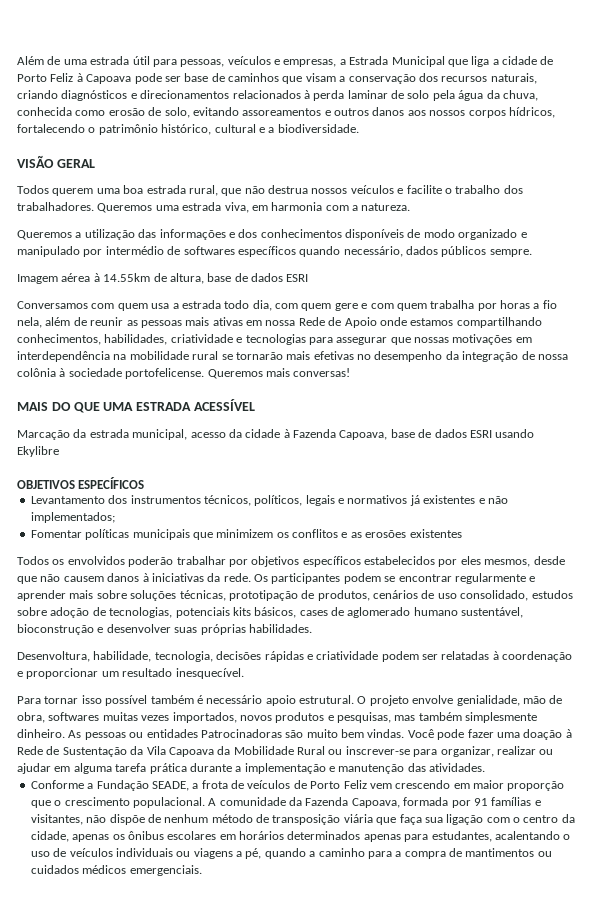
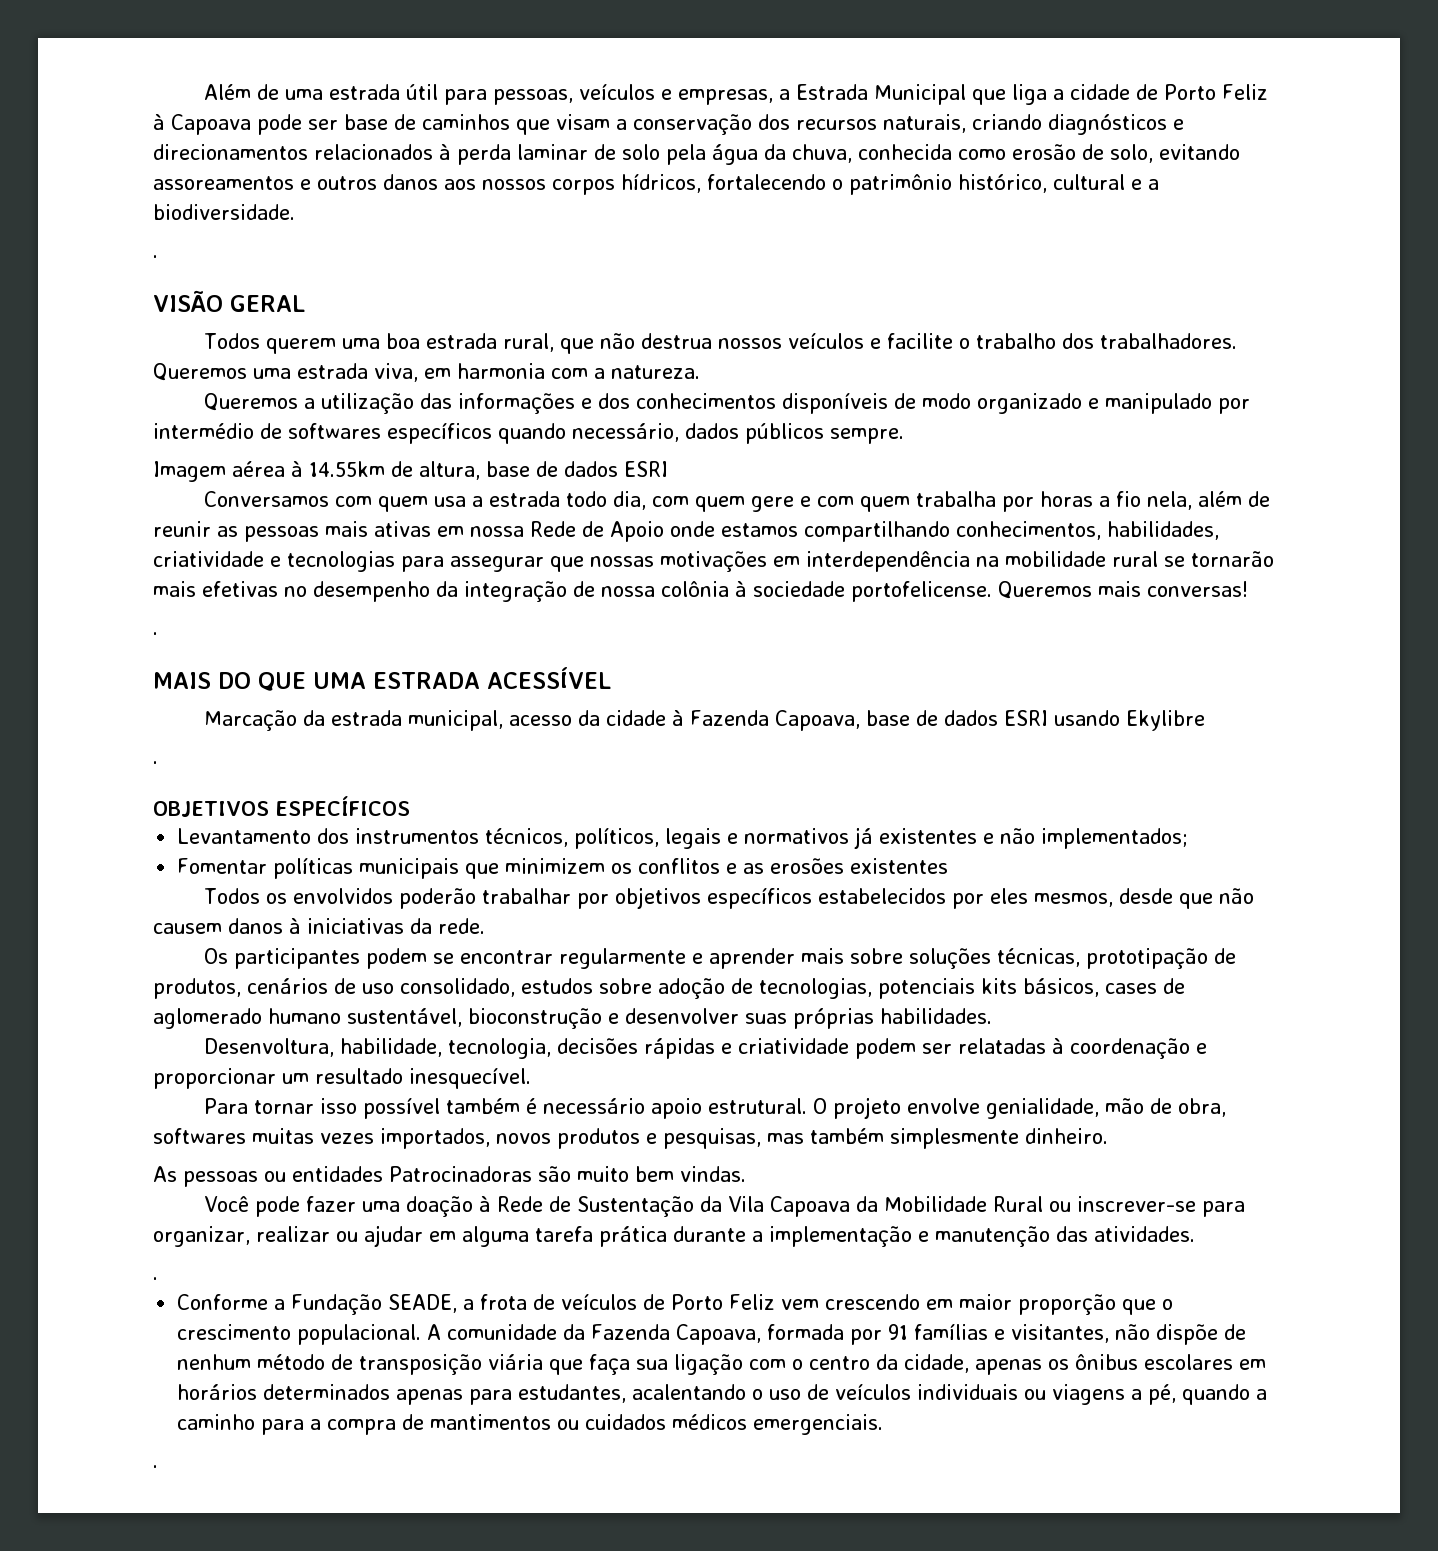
(359, 128) none -> [153,255,158,258] // .
(351, 372) none -> [153,632,158,635] // .
(59, 451) none -> [153,761,158,764] // .
(251, 577) none -> (485, 926) //
(65, 733) none -> (1108, 1136) //
(405, 733) none -> (746, 1174) //
(486, 767) none -> [153,1277,158,1280] // .
(202, 870) none -> [153,1465,158,1468] // .

